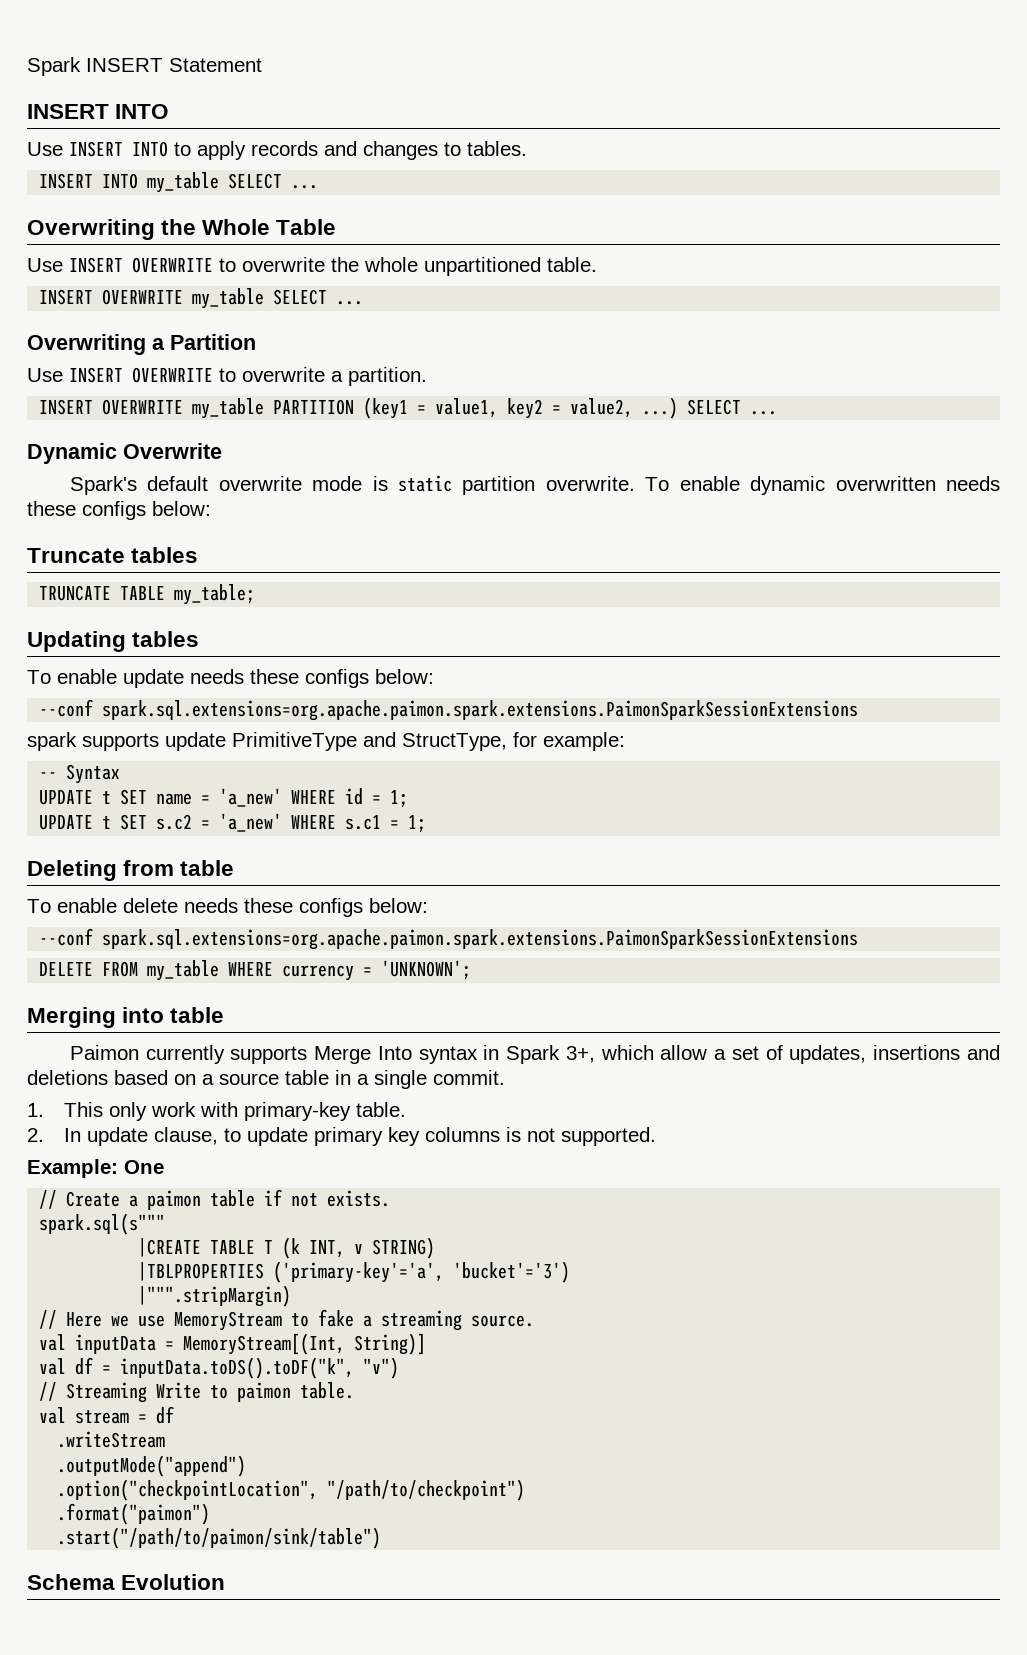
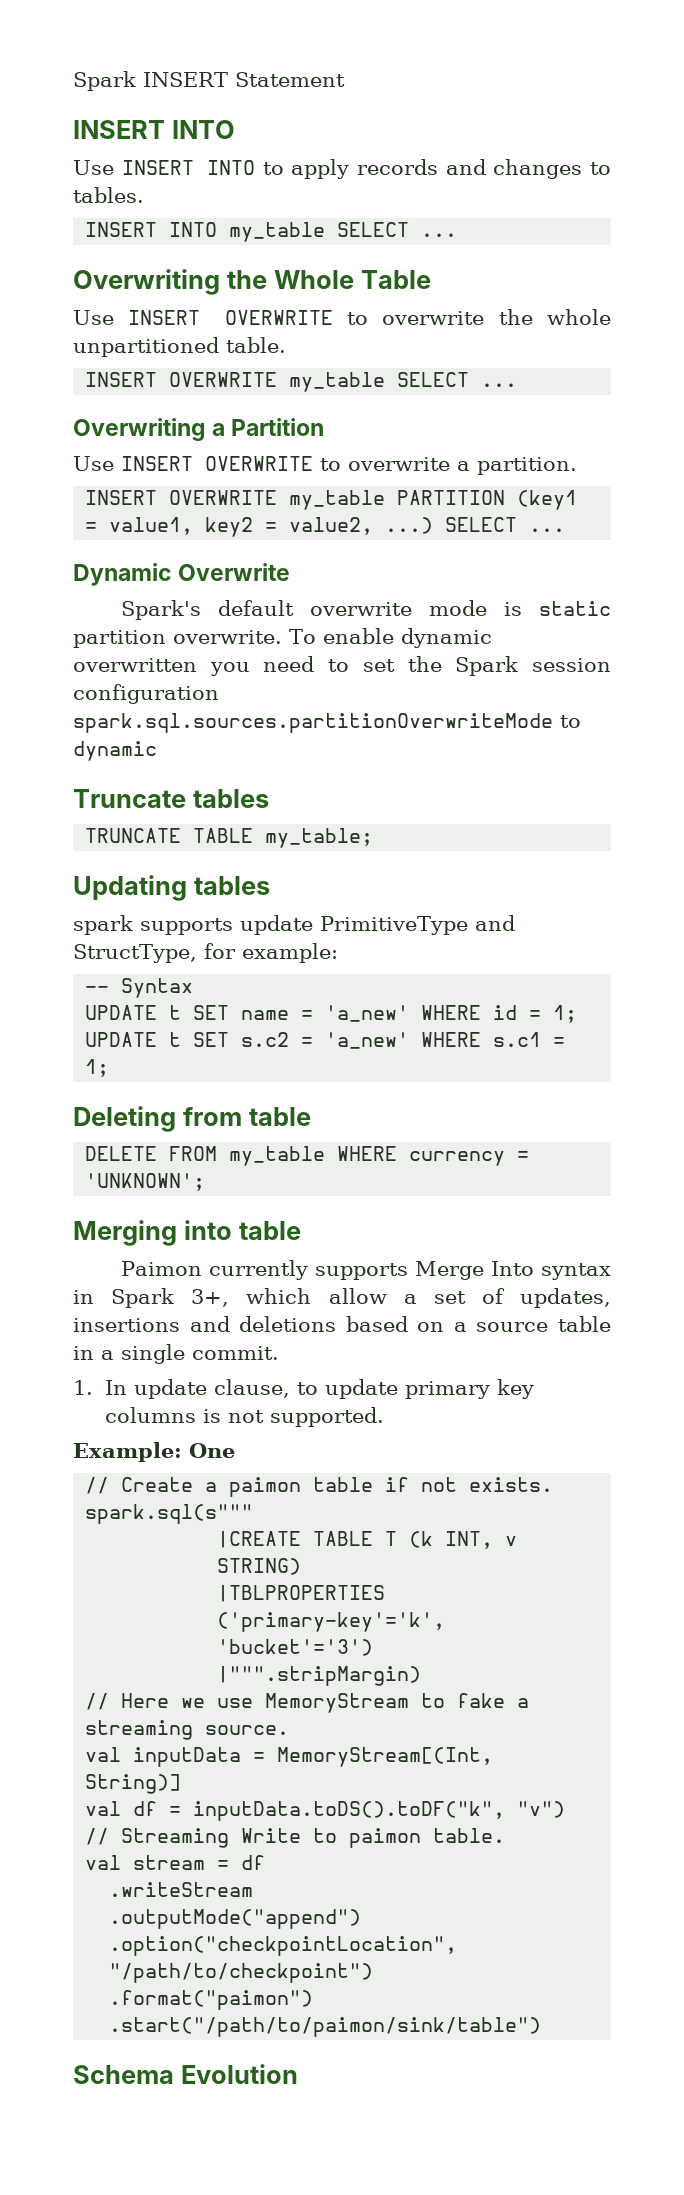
[945,476,1000,491] [27,501,211,520] needs these configs below: -> [209,656,611,676] [73,684,219,704] [73,713,581,733] [73,741,157,761] you need to set the Spark session configuration spark.sql.sources.partitionOverwriteMode to dynamic
[27,669,434,688] [39,699,859,721] // To enable update needs these configs below: // --conf spark.sql.extensions=org.apache.paimon.spark.extensions.PaimonSparkSessionExtensions -> (270, 885) none
[27,898,428,917] [39,928,859,950] // To enable delete needs these configs below: // --conf spark.sql.extensions=org.apache.paimon.spark.extensions.PaimonSparkSessionExtensions -> (311, 1116) none
[64,1102,407,1121] [27,1128,44,1142] This only work with primary-key table. // 2. -> (93, 1387) none
[273,1261,445,1283] ('primary-key'='a', -> [217,1612,446,1632] ('primary-key'='k',

